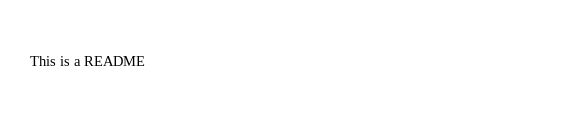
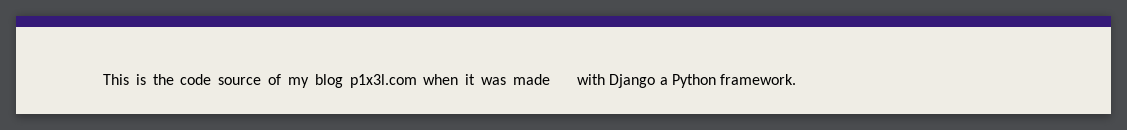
[74,56,145,66] a README -> [152,74,797,88] the code source of my blog p1x3l.com when it was made with Django a Python framework.

